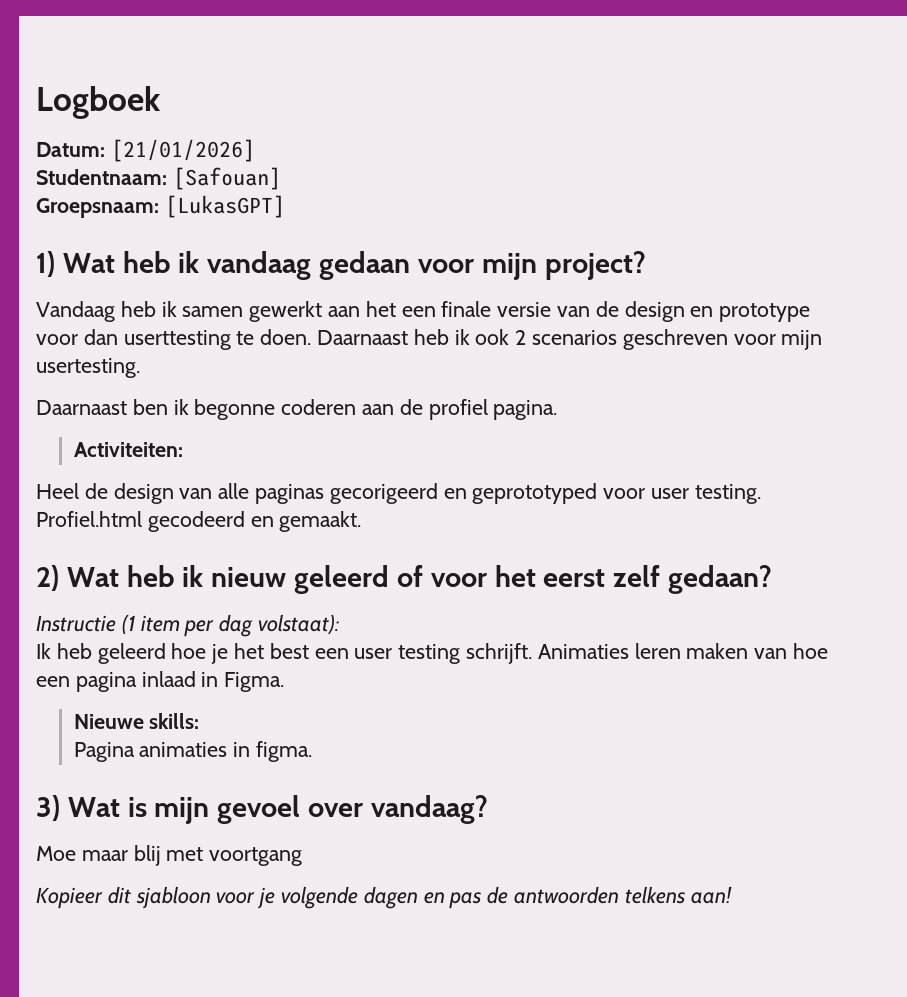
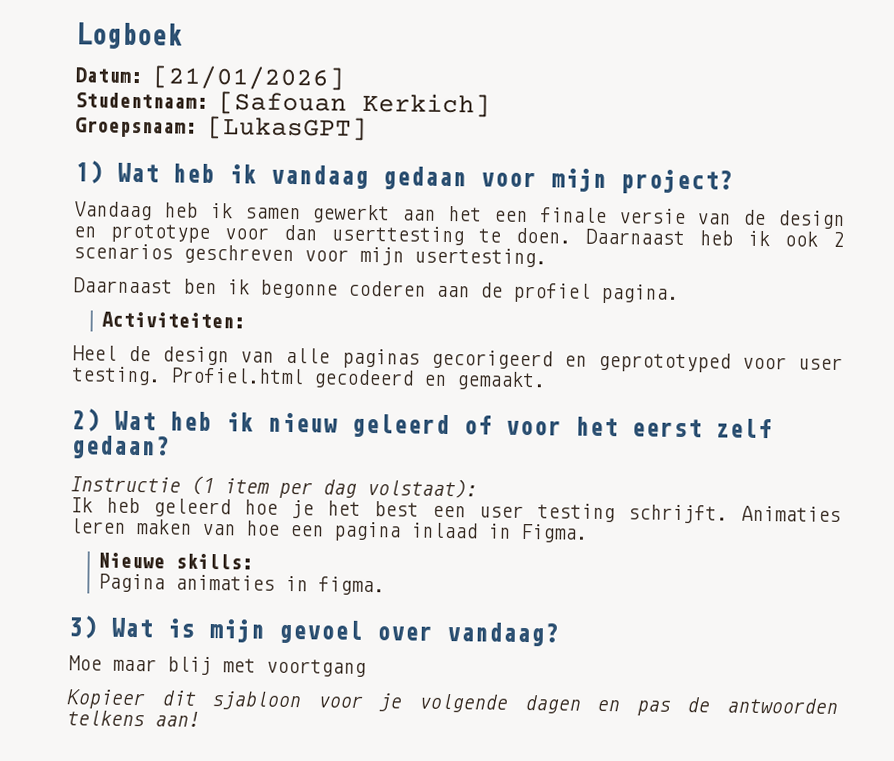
[172,167,281,190] [Safouan] -> [218,91,491,118] [Safouan Kerkich]

